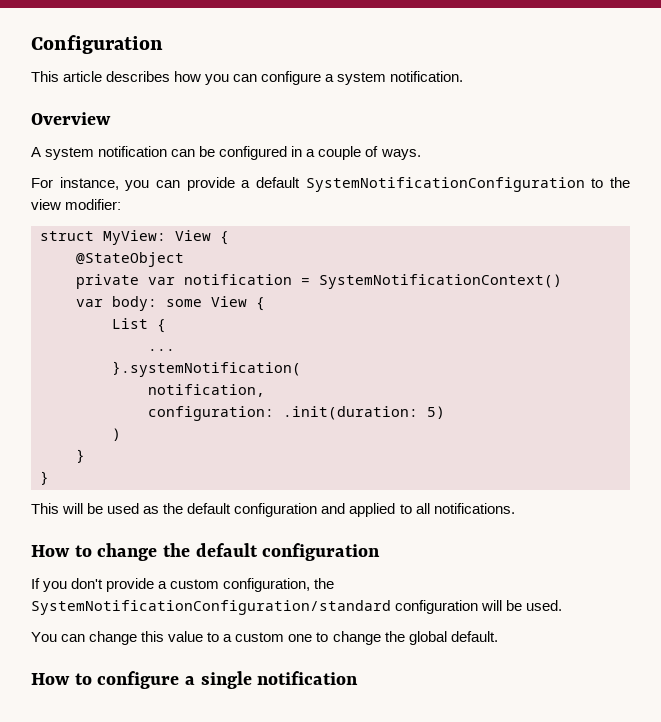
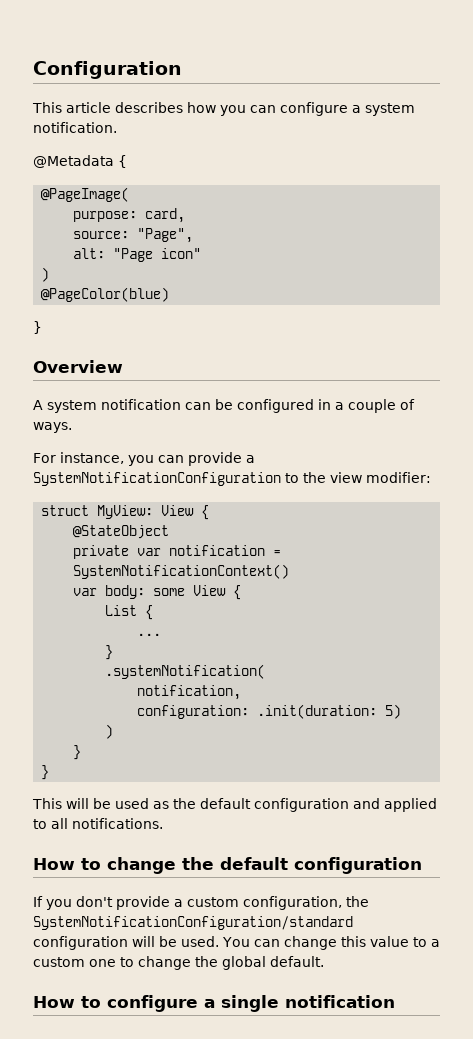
(464, 76) none -> [33,155,127,168] [41,187,130,202] [73,208,186,223] [73,228,194,243] [73,248,202,262] [41,267,50,282] [41,287,170,302] [33,321,42,334] // @Metadata { // @PageImage( // purpose: card, // source: "Page", // alt: "Page icon" // ) // @PageColor(blue) // }
[255,177,300,188] default -> (255, 459) none
[112,361,301,377] }.systemNotification( -> [105,645,114,660] [105,664,266,679] } // .systemNotification(
(563, 605) // -> (219, 941) none

